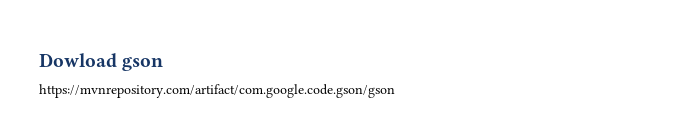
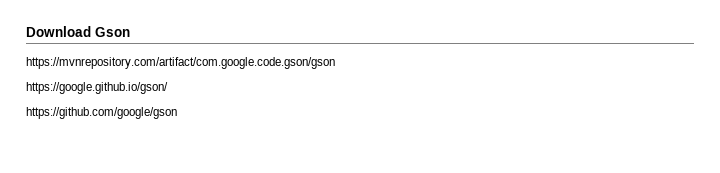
[39,53,164,71] Dowload gson -> [26,26,130,37] Download Gson
(395, 91) none -> [26,82,168,94] [26,107,177,119] // https://google.github.io/gson/ // https://github.com/google/gson

